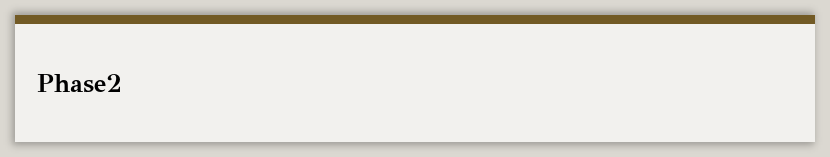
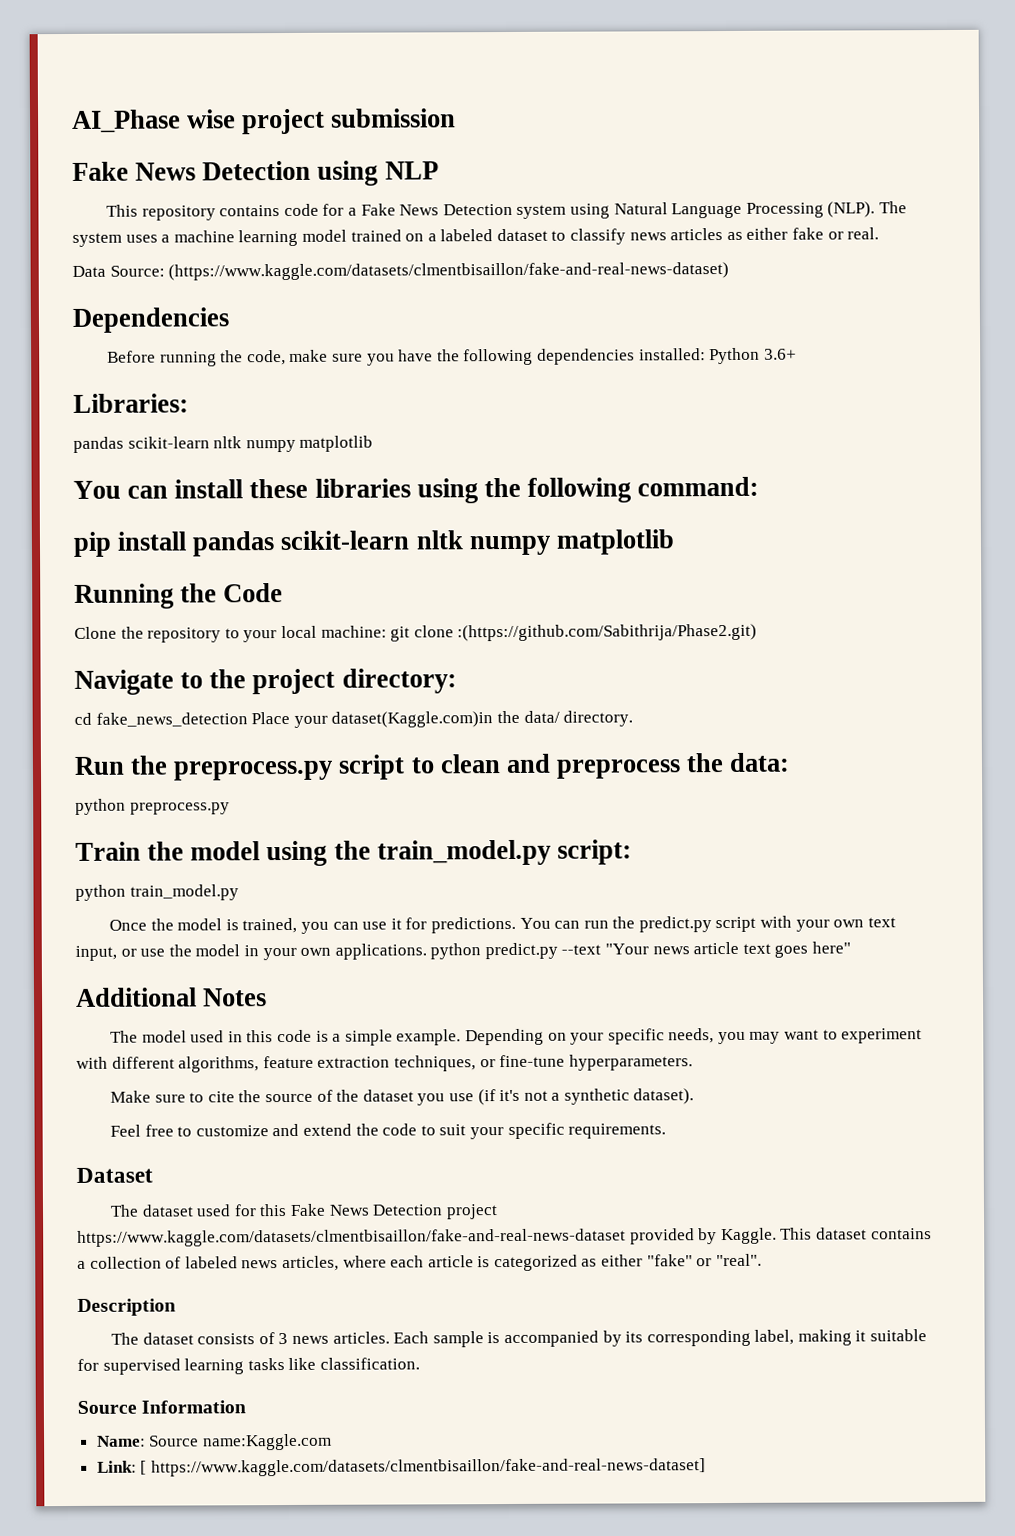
[37,74,122,93] Phase2 -> [72,108,457,135] [72,160,439,186] [106,201,907,221] [72,227,880,247] [72,261,730,281] [72,307,230,333] [107,347,797,367] [73,393,189,413] [73,435,374,453] [73,476,760,504] [73,529,675,557] [74,583,284,609] [74,623,758,643] [74,668,457,695] [74,710,634,728] [74,752,791,781] [75,798,230,815] [75,839,632,867] [75,884,239,901] [109,915,896,934] [75,941,852,961] [75,987,268,1007] [110,1028,923,1046] [76,1054,693,1073] [110,1088,695,1106] [110,1122,667,1140] [76,1167,153,1183] [110,1203,498,1220] [77,1227,932,1247] [77,1253,762,1272] [77,1298,176,1316] [111,1329,928,1348] [77,1357,420,1375] [77,1400,247,1414] [96,1433,332,1451] [96,1458,706,1477] AI_Phase wise project submission // Fake News Detection using NLP // This repository contains code for a Fake News Detection system using Natural Language Processing (NLP). The system uses a machine learning model trained on a labeled dataset to classify news articles as either fake or real. // Data Source: (https://www.kaggle.com/datasets/clmentbisaillon/fake-and-real-news-dataset) // Dependencies // Before running the code, make sure you have the following dependencies installed: Python 3.6+ // Libraries: // pandas scikit-learn nltk numpy matplotlib // You can install these libraries using the following command: // pip install pandas scikit-learn nltk numpy matplotlib // Running the Code // Clone the repository to your local machine: git clone :(https://github.com/Sabithrija/Phase2.git) // Navigate to the project directory: // cd fake_news_detection Place your dataset(Kaggle.com)in the data/ directory. // Run the preprocess.py script to clean and preprocess the data: // python preprocess.py // Train the model using the train_model.py script: // python train_model.py // Once the model is trained, you can use it for predictions. You can run the predict.py script with your own text input, or use the model in your own applications. python predict.py --text "Your news article text goes here" // Additional Notes // The model used in this code is a simple example. Depending on your specific needs, you may want to experiment with different algorithms, feature extraction techniques, or fine-tune hyperparameters. // Make sure to cite the source of the dataset you use (if it's not a synthetic dataset). // Feel free to customize and extend the code to suit your specific requirements. // Dataset // The dataset used for this Fake News Detection project https://www.kaggle.com/datasets/clmentbisaillon/fake-and-real-news-dataset provided by Kaggle. This dataset contains a collection of labeled news articles, where each article is categorized as either "fake" or "real". // Description // The dataset consists of 3 news articles. Each sample is accompanied by its corresponding label, making it suitable for supervised learning tasks like classification. // Source Information // Name: Source name:Kaggle.com // Link: [ https://www.kaggle.com/datasets/clmentbisaillon/fake-and-real-news-dataset]

